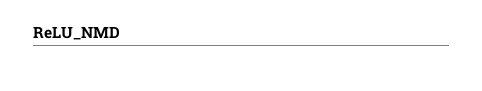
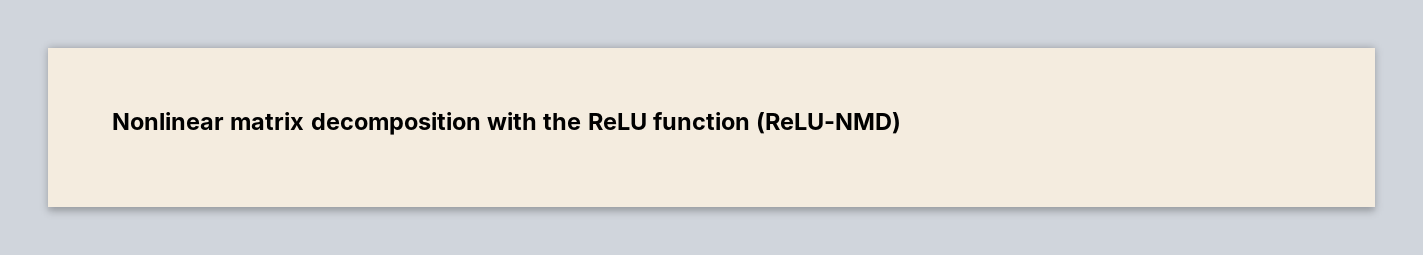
[33,26,120,40] ReLU_NMD -> [112,112,902,135] Nonlinear matrix decomposition with the ReLU function (ReLU-NMD)

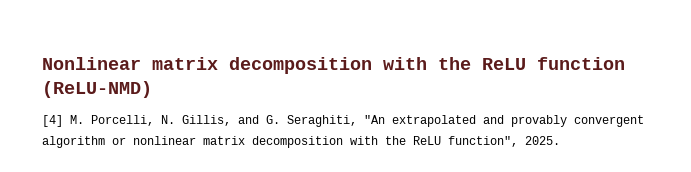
(902, 123) none -> [42,115,644,127] [42,136,560,148] // [4] M. Porcelli, N. Gillis, and G. Seraghiti, "An extrapolated and provably convergent algorithm or nonlinear matrix decomposition with the ReLU function", 2025.

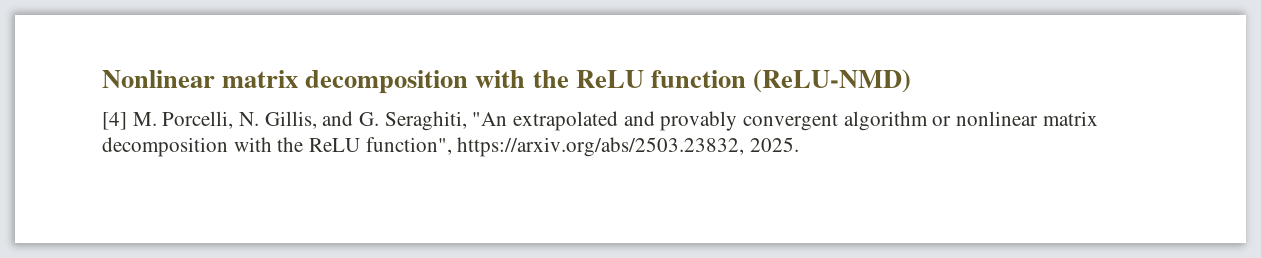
(518, 141) none -> [457,137,745,157] https://arxiv.org/abs/2503.23832,

